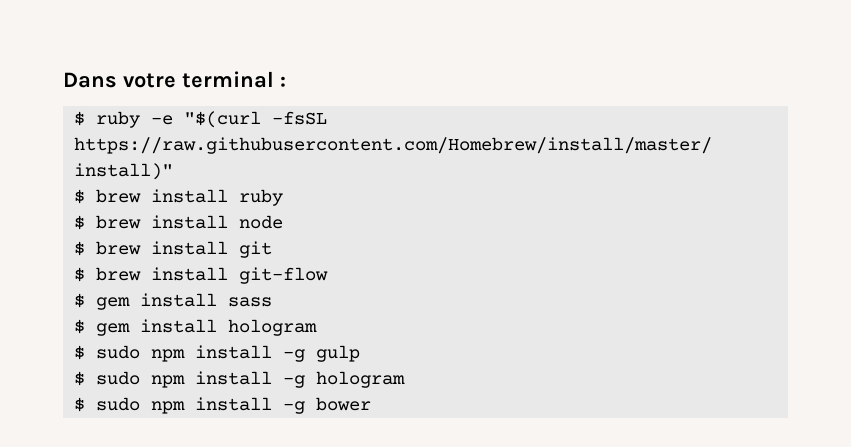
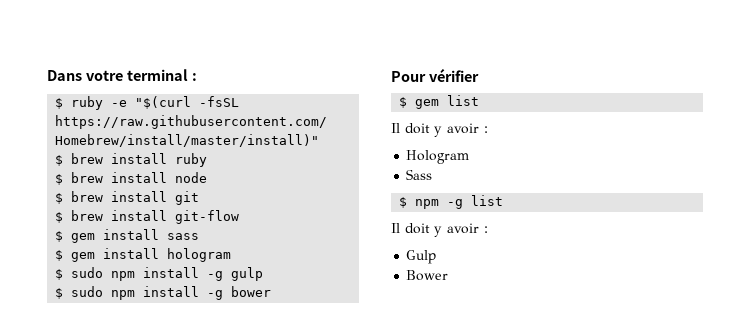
[315,371,405,388] [73,397,371,414] hologram // $ sudo npm install -g bower -> [231,286,272,297] [391,68,479,82] [399,95,480,109] [391,123,488,137] [406,150,470,164] [406,169,433,180] [399,195,504,209] [391,223,488,237] [406,250,437,264] [406,270,449,281] bower // Pour vérifier // $ gem list // Il doit y avoir : // Hologram // Sass // $ npm -g list // Il doit y avoir : // Gulp // Bower

